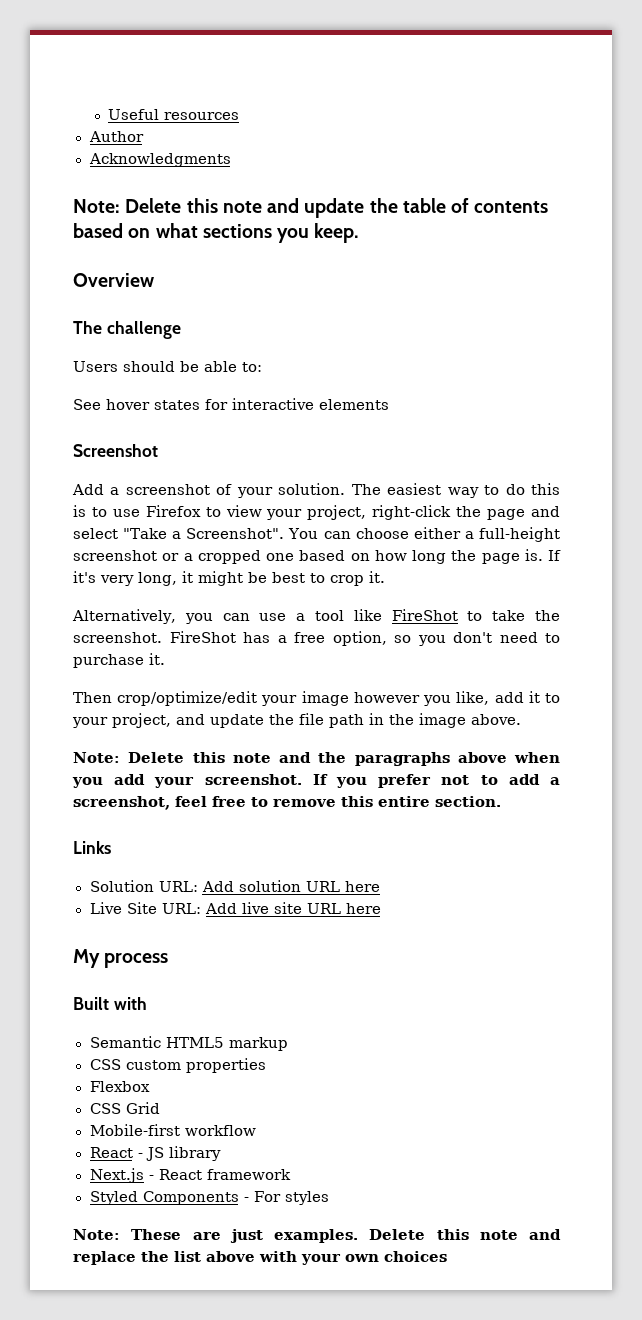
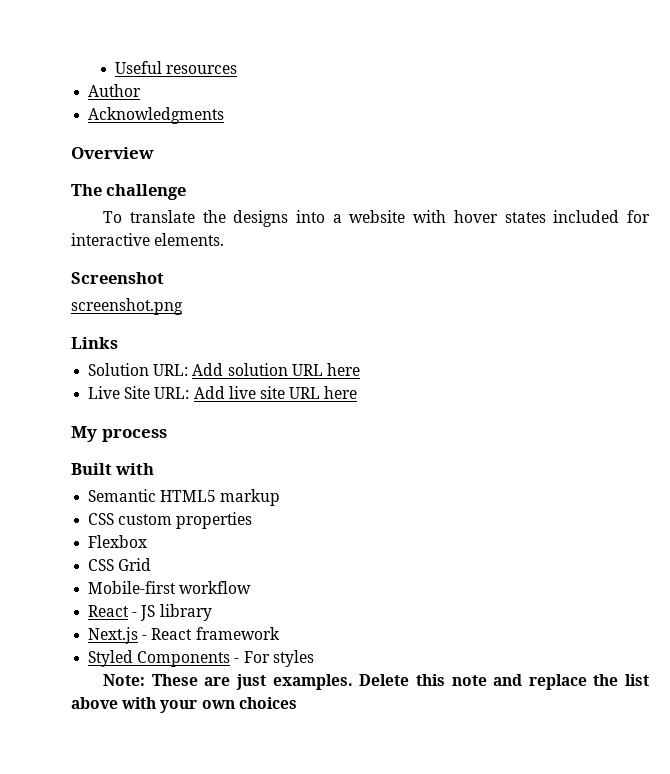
[73,198,549,218] [73,223,360,243] [73,273,154,287] [73,321,181,339] [73,361,262,372] [73,399,101,410] Note: Delete this note and update the table of contents based on what sections you keep. // Overview // The challenge // Users should be able to: // See -> [71,147,154,159] [71,184,187,200] [103,210,447,227] Overview // The challenge // To translate the designs into a website with
(200, 405) none -> [553,210,620,223] included
[319,399,389,410] elements -> [154,233,225,246] elements.
[72,483,560,498] [73,505,561,520] [73,527,560,542] [73,549,561,564] [73,571,385,586] [72,609,560,624] [73,631,560,646] [73,653,165,668] [73,691,560,706] [72,713,521,728] [73,752,560,766] [72,774,560,788] [73,796,501,810] Add a screenshot of your solution. The easiest way to do this is to use Firefox to view your project, right-click the page and select "Take a Screenshot". You can choose either a full-height screenshot or a cropped one based on how long the page is. If it's very long, it might be best to crop it. // Alternatively, you can use a tool like FireShot to take the screenshot. FireShot has a free option, so you don't need to purchase it. // Then crop/optimize/edit your image however you like, add it to your project, and update the file path in the image above. // Note: Delete this note and the paragraphs above when you add your screenshot. If you prefer not to add a screenshot, feel free to remove this entire section. -> [71,298,183,315] screenshot.png

